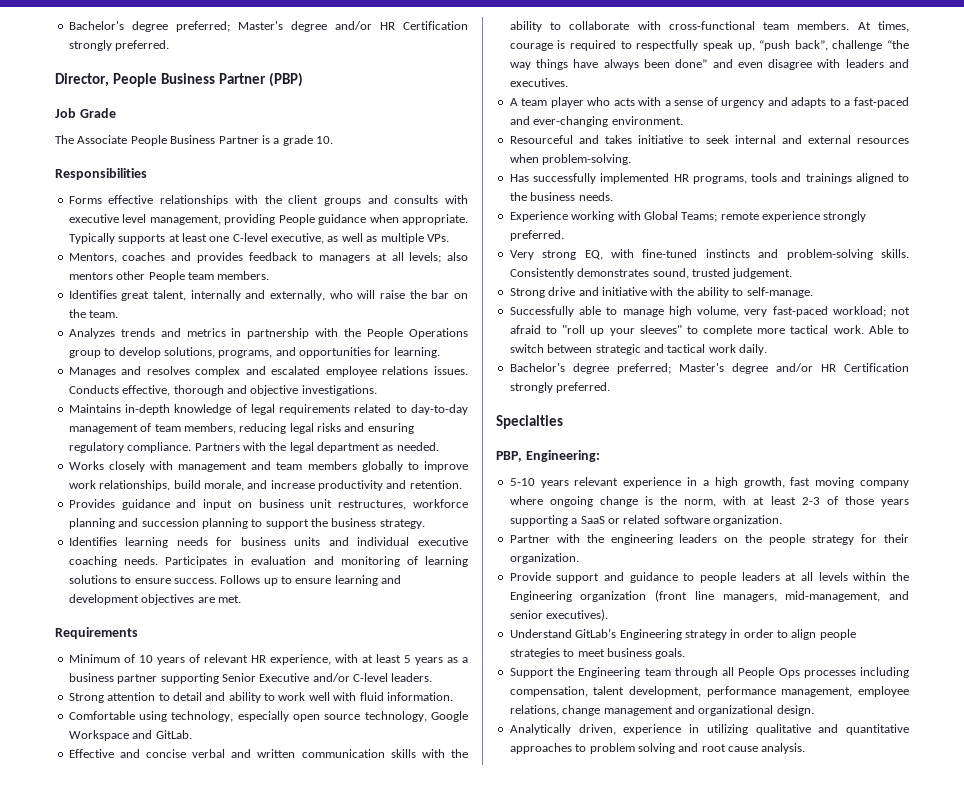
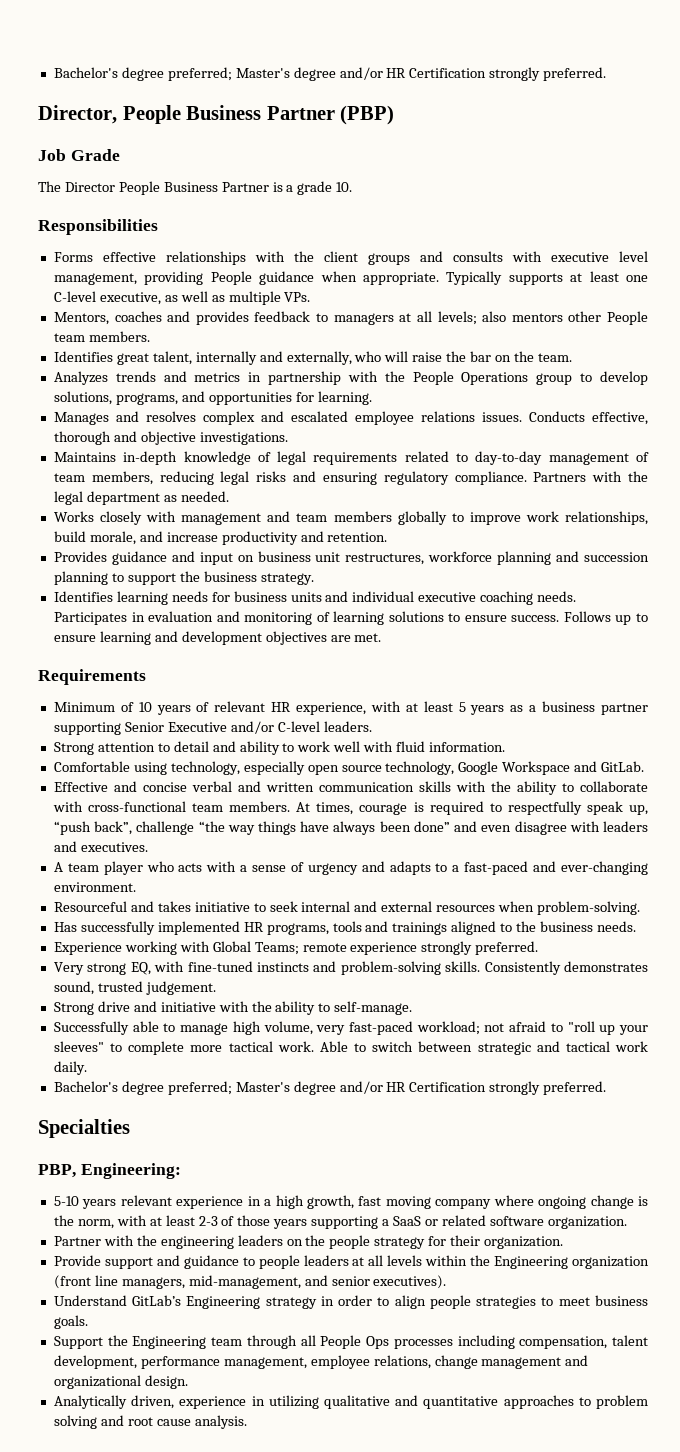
[77,135,128,144] Associate -> [64,182,115,192] Director

